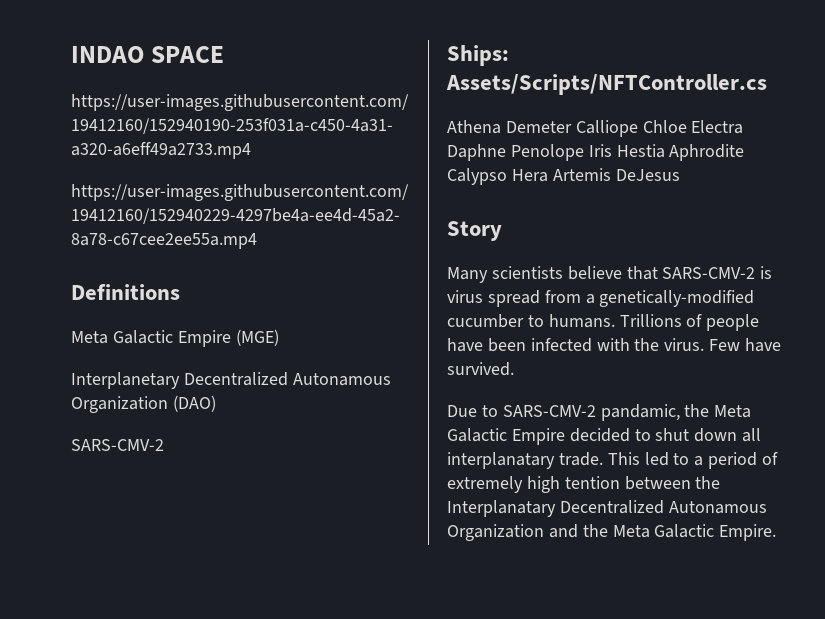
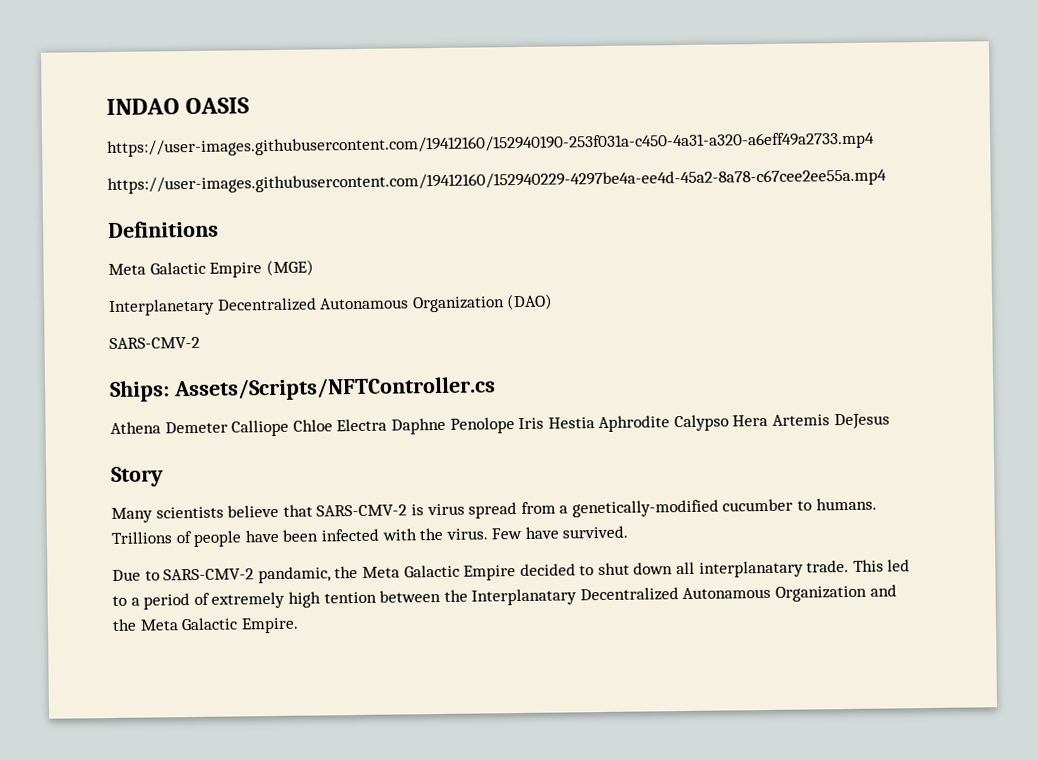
[150,46,224,63] SPACE -> [185,97,250,115] OASIS

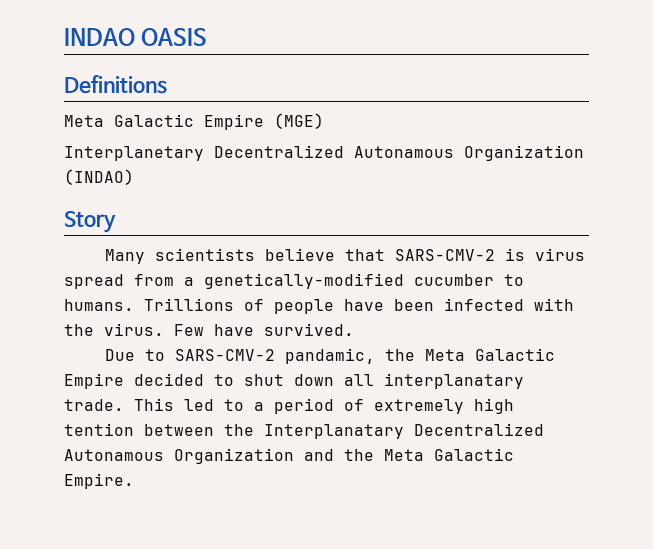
[107,131,875,158] [107,168,887,195] // https://user-images.githubusercontent.com/19412160/152940190-253f031a-c450-4a31-a320-a6eff49a2733.mp4 // https://user-images.githubusercontent.com/19412160/152940229-4297be4a-ee4d-45a2-8a78-c67cee2ee55a.mp4 -> (208, 37) none
[506,293,554,311] [109,336,200,349] [109,376,496,402] [110,413,890,437] (DAO) // SARS-CMV-2 // Ships: Assets/Scripts/NFTController.cs // Athena Demeter Calliope Chloe Electra Daphne Penolope Iris Hestia Aphrodite Calypso Hera Artemis DeJesus -> [64,169,134,185] (INDAO)

